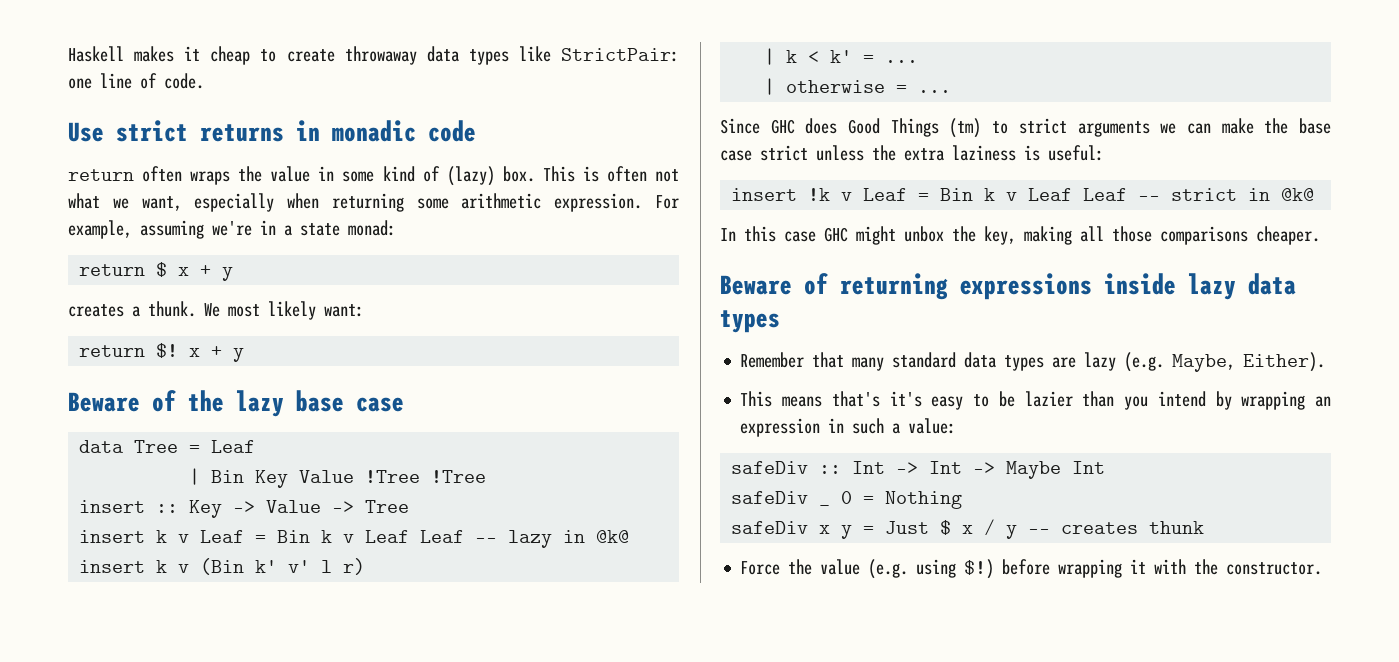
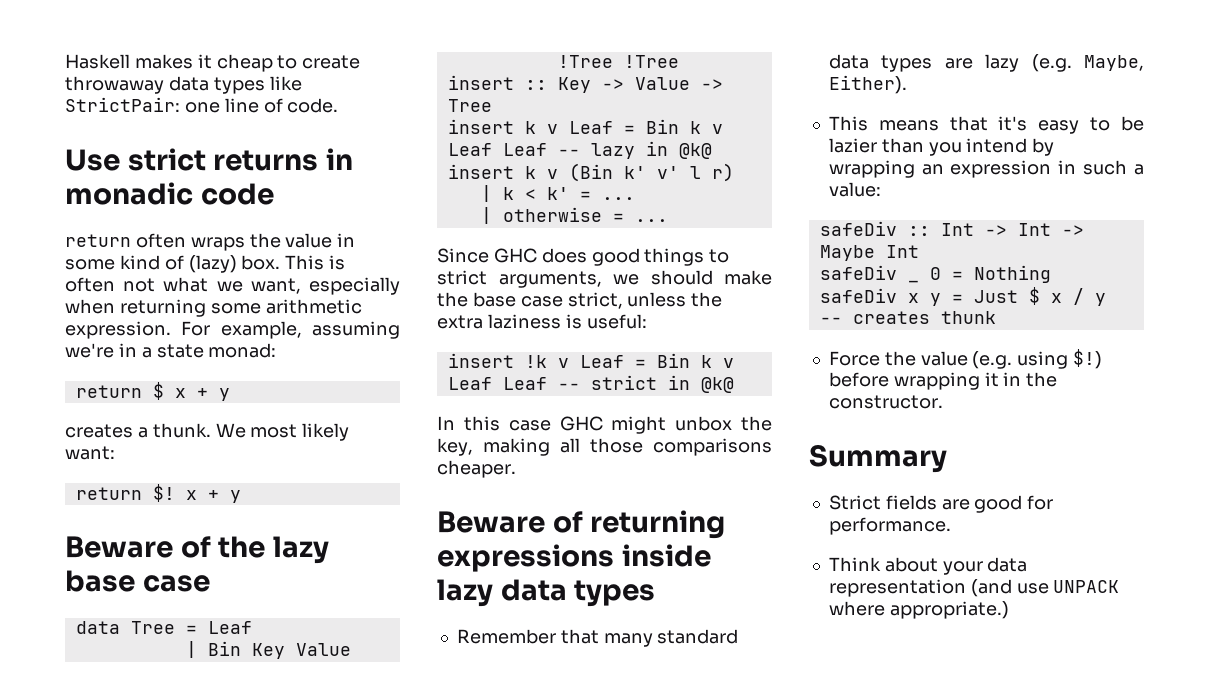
[848,118,1211,138] Good Things (tm) to strict arguments we can -> [591,248,730,266] [437,270,713,288] good things to strict arguments, we should
[760,145,808,161] strict -> [567,292,623,309] strict,
[831,391,880,407] that's -> [949,116,988,131] that
[1154,559,1187,574] with -> [1003,372,1022,386] in
(1323, 568) none -> [809,444,947,473] [828,495,1054,513] [828,517,951,535] [828,557,1028,575] [828,579,1120,597] [828,601,1009,619] // Summary // Strict fields are good for performance. // Think about your data representation (and use UNPACK where appropriate.)

